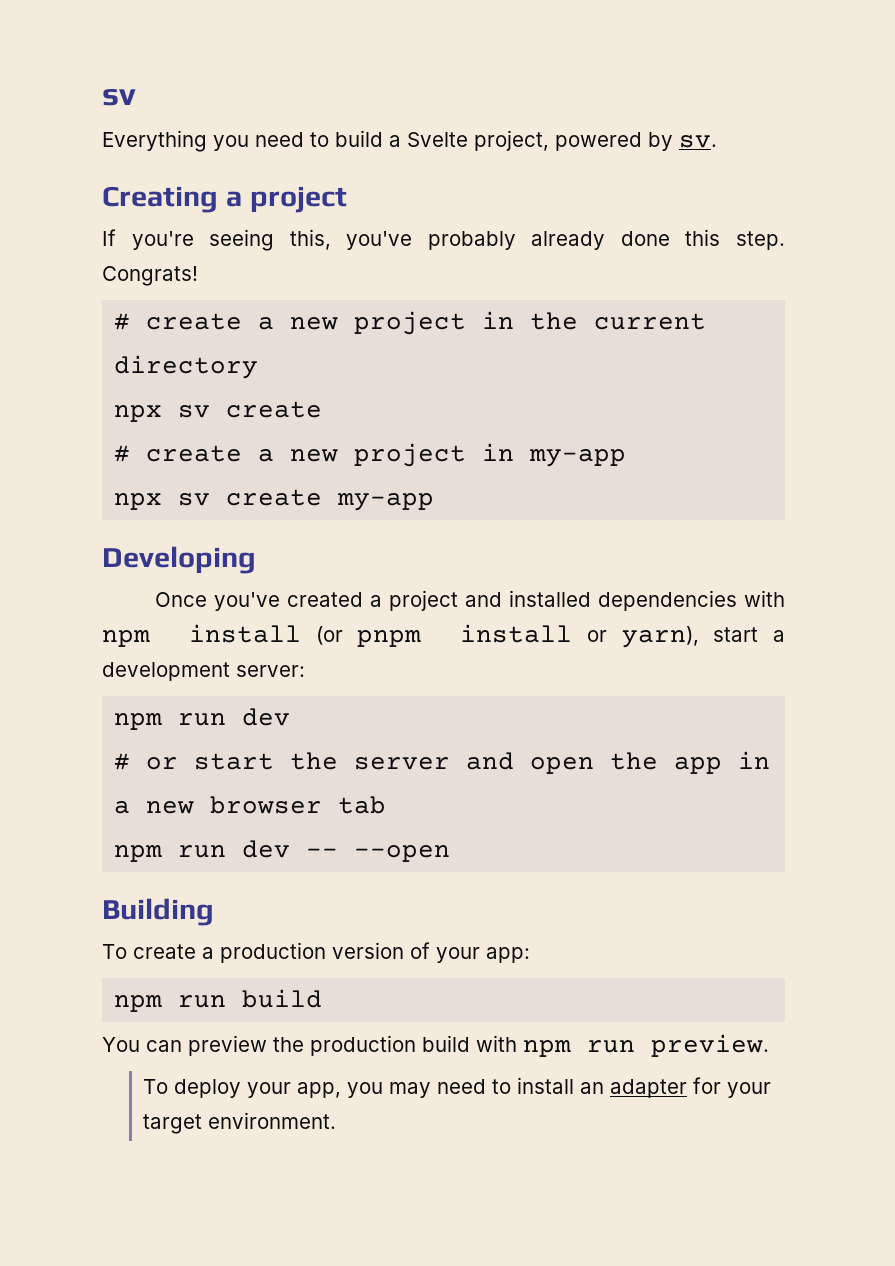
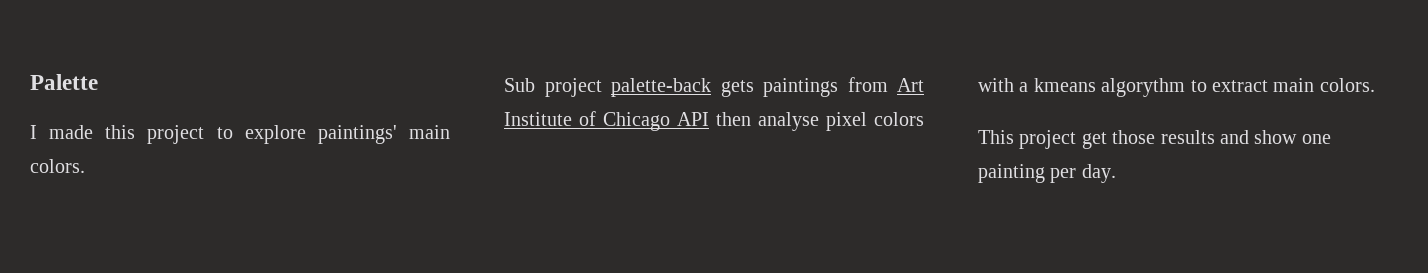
[102,88,136,106] [102,130,717,152] [102,186,347,213] [102,229,785,251] [102,266,198,286] [114,311,707,335] [114,355,259,379] [114,401,323,422] [114,443,627,467] [114,489,435,511] [102,546,256,574] [154,590,785,611] [102,624,785,648] [102,662,305,681] [114,708,291,730] [114,751,771,774] [114,796,387,814] [114,840,451,862] [102,898,214,926] [102,942,530,963] [114,989,323,1012] [102,1034,769,1057] [142,1077,771,1098] [142,1112,336,1134] sv // Everything you need to build a Svelte project, powered by sv. // Creating a project // If you're seeing this, you've probably already done this step. Congrats! // # create a new project in the current directory // npx sv create // # create a new project in my-app // npx sv create my-app // Developing // Once you've created a project and installed dependencies with npm install (or pnpm install or yarn), start a development server: // npm run dev // # or start the server and open the app in a new browser tab // npm run dev -- --open // Building // To create a production version of your app: // npm run build // You can preview the production build with npm run preview. // To deploy your app, you may need to install an adapter for your target environment. -> [30,74,98,90] [30,125,450,144] [30,159,85,173] [504,77,924,97] [504,111,924,131] [978,78,1375,97] [978,130,1331,149] [978,164,1116,183] Palette // I made this project to explore paintings' main colors. // Sub project palette-back gets paintings from Art Institute of Chicago API then analyse pixel colors with a kmeans algorythm to extract main colors. // This project get those results and show one painting per day.

